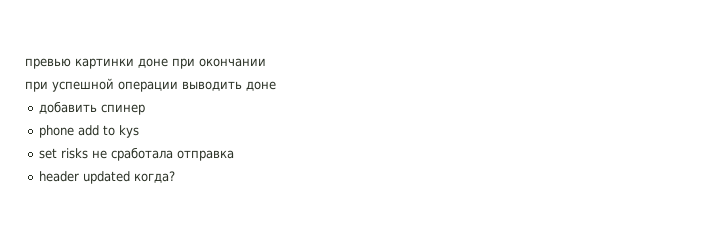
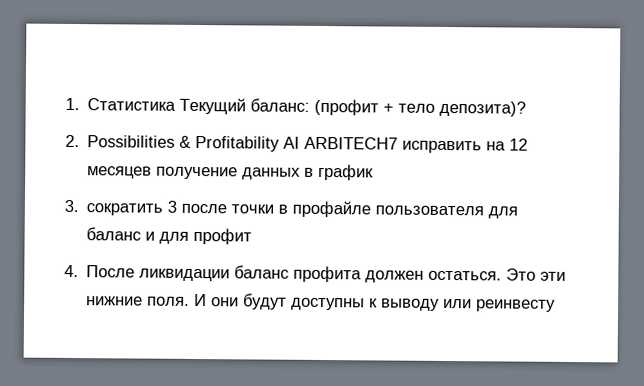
[25,58,266,69] [25,78,276,92] [39,101,146,115] [39,125,140,138] [39,147,235,161] [39,171,176,184] превью картинки доне при окончании // при успешной операции выводить доне // добавить спинер // phone add to kys // set risks не сработала отправка // header updated когда? -> [65,97,527,117] [65,134,529,154] [87,163,375,181] [64,199,519,219] [86,227,253,245] [64,264,567,283] [86,293,557,312] 1. Статистика Текущий баланс: (профит + тело депозита)? // 2. Possibilities & Profitability AI ARBITECH7 исправить на 12 месяцев получение данных в график // 3. сократить 3 после точки в профайле пользователя для баланс и для профит // 4. После ликвидации баланс профита должен остаться. Это эти нижние поля. И они будут доступны к выводу или реинвесту

